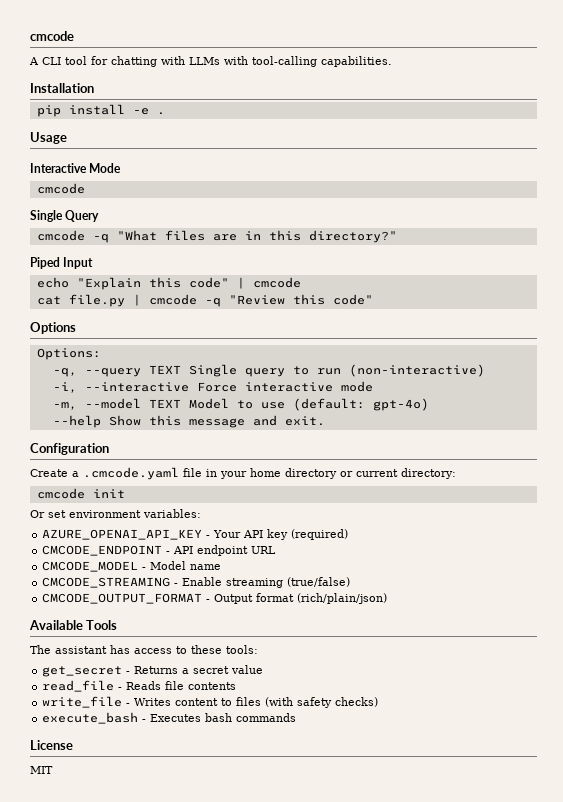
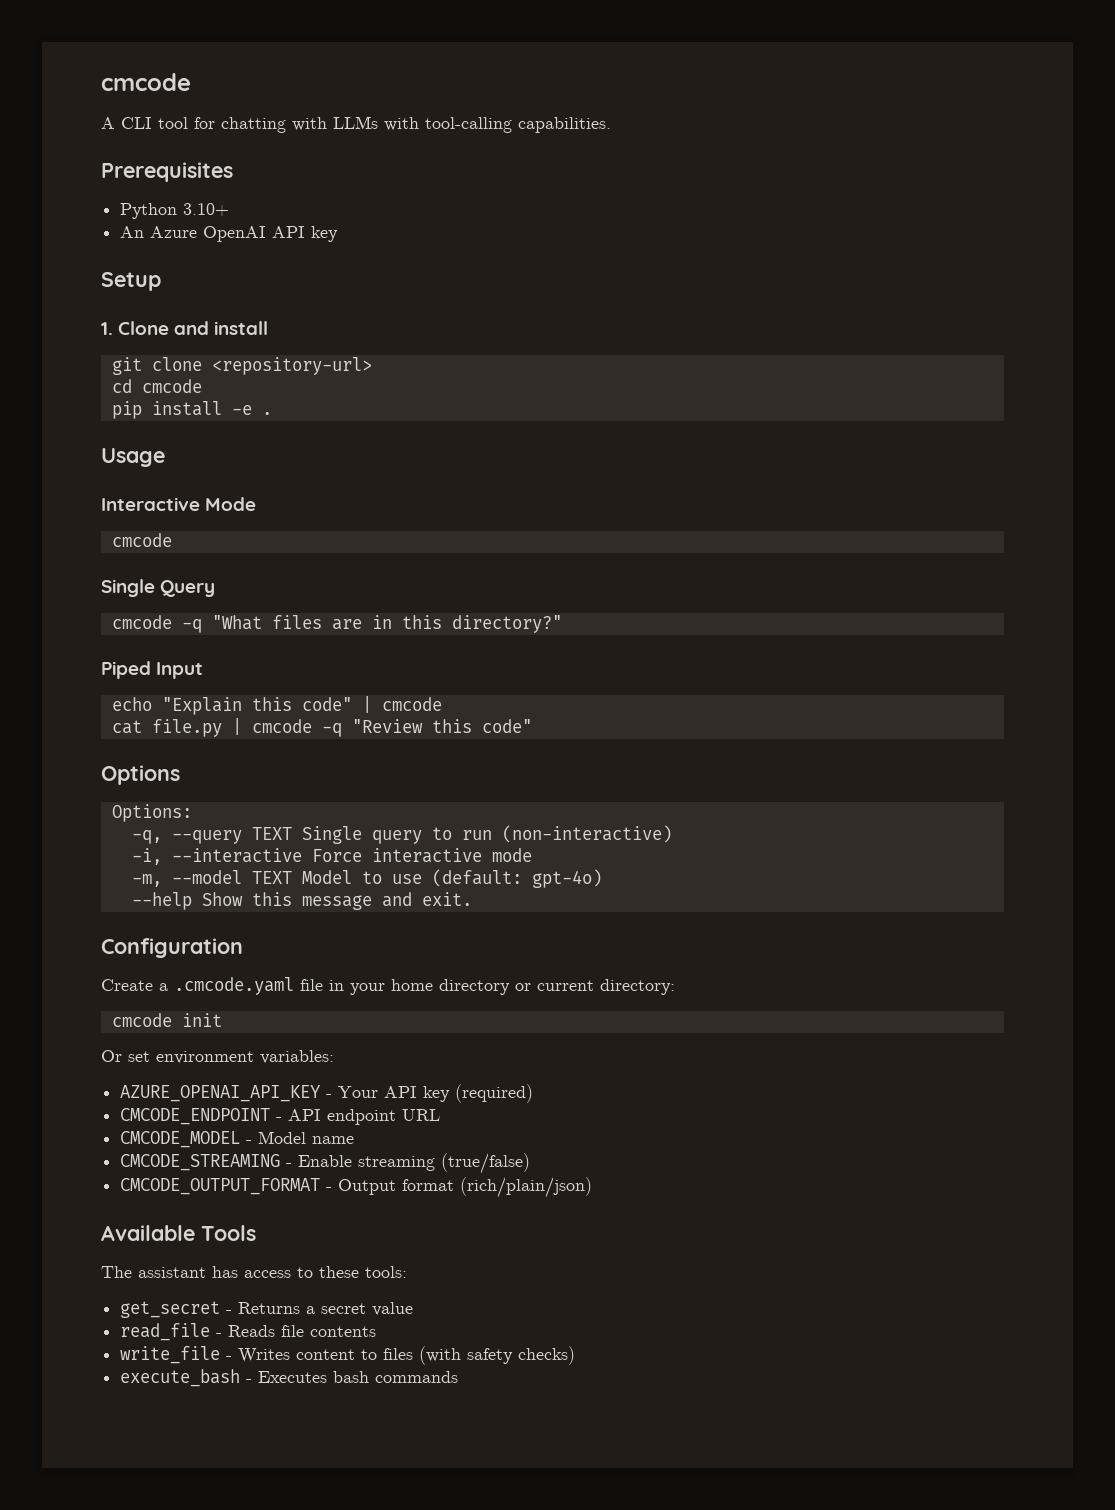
[30,83,94,93] Installation -> [101,162,233,182] [120,203,230,219] [120,226,339,242] [101,272,161,291] [101,321,269,335] [111,357,372,375] [111,379,202,393] Prerequisites // Python 3.10+ // An Azure OpenAI API key // Setup // 1. Clone and install // git clone <repository-url> // cd cmcode
[30,740,73,750] [30,766,53,774] // License // MIT -> (459, 1377) none

